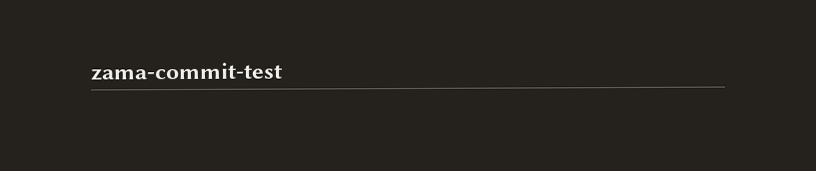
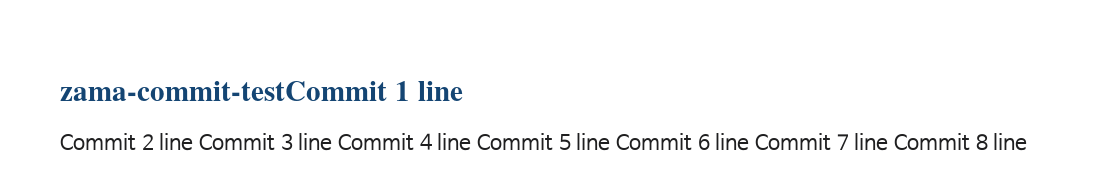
[90,62,282,81] zama-commit-test -> [60,81,463,101] [60,133,1028,151] zama-commit-testCommit 1 line // Commit 2 line Commit 3 line Commit 4 line Commit 5 line Commit 6 line Commit 7 line Commit 8 line

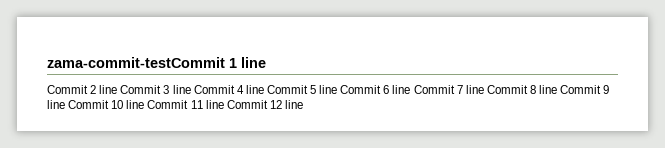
(1028, 142) none -> [560,85,610,94] [47,100,303,109] Commit 9 line Commit 10 line Commit 11 line Commit 12 line

